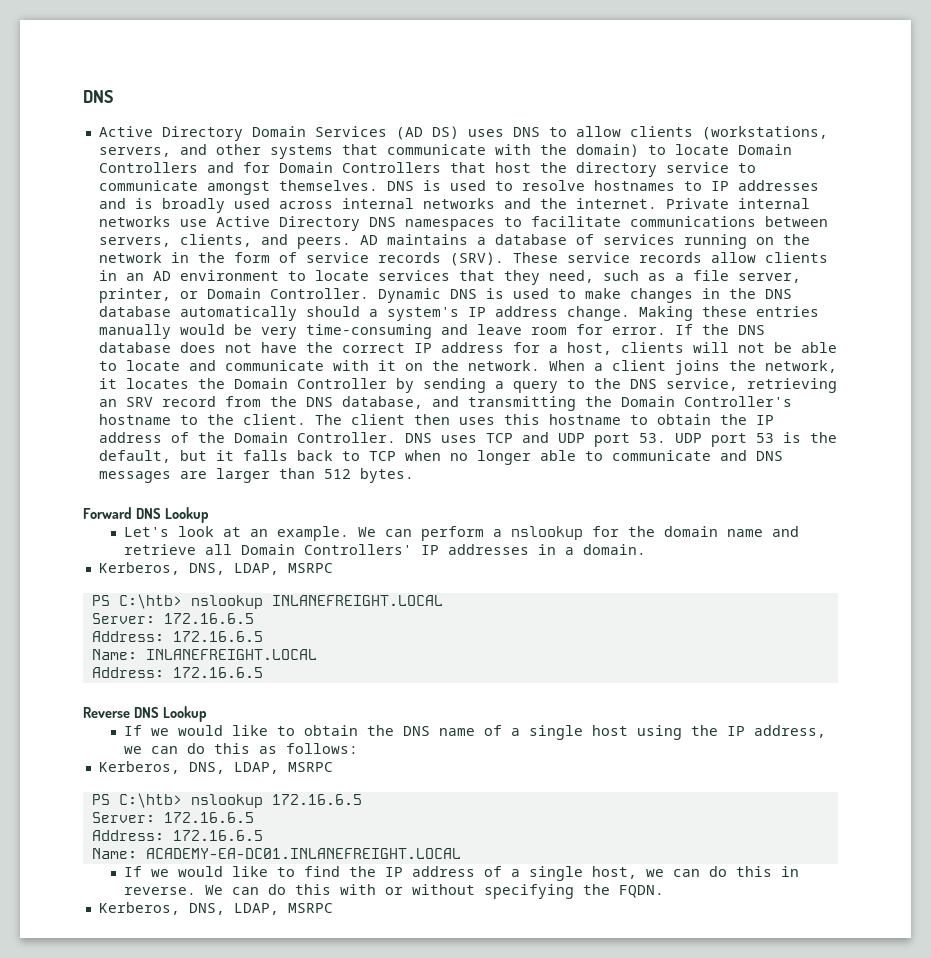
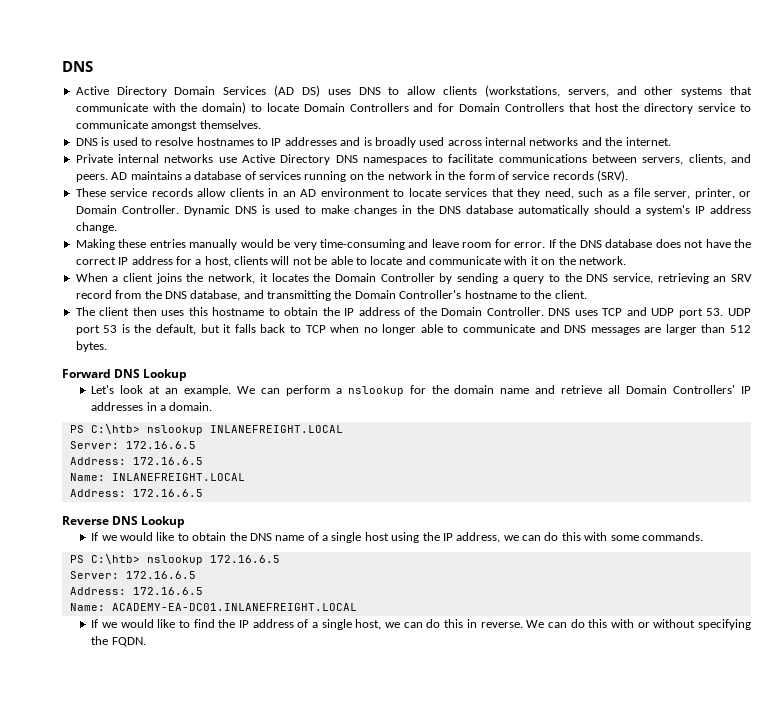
(378, 185) none -> (261, 124) //
(657, 203) none -> (671, 141) //
(504, 259) none -> (629, 176) //
(630, 313) none -> (117, 227) //
(540, 365) none -> (626, 260) //
(306, 419) none -> (587, 294) //
[98,562,333,575] // Kerberos, DNS, LDAP, MSRPC -> (213, 406) none
[258,743,358,754] [98,761,333,774] as follows: // Kerberos, DNS, LDAP, MSRPC -> [584,532,703,541] with some commands.
[98,902,333,915] // Kerberos, DNS, LDAP, MSRPC -> (146, 642) none

